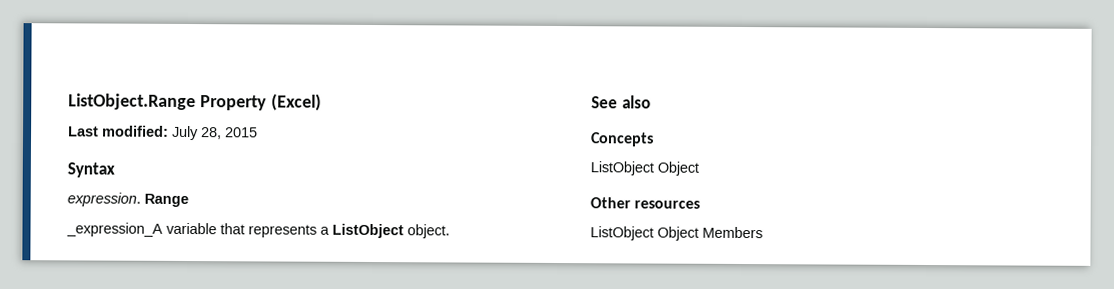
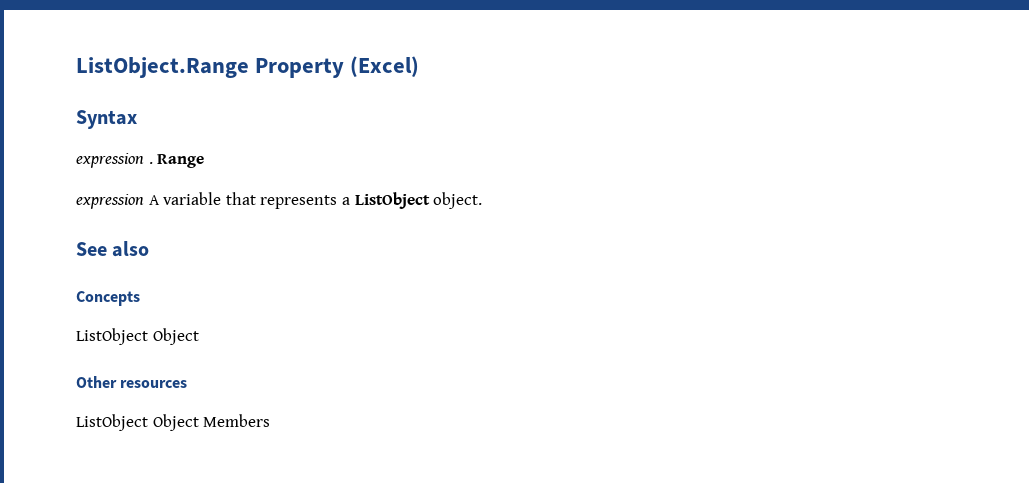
[68,125,258,141] // Last modified: July 28, 2015 -> (420, 66) none
[67,192,141,207] expression. -> [76,153,153,168] expression .
[66,222,163,237] _expression_A -> [76,194,160,209] expression A

